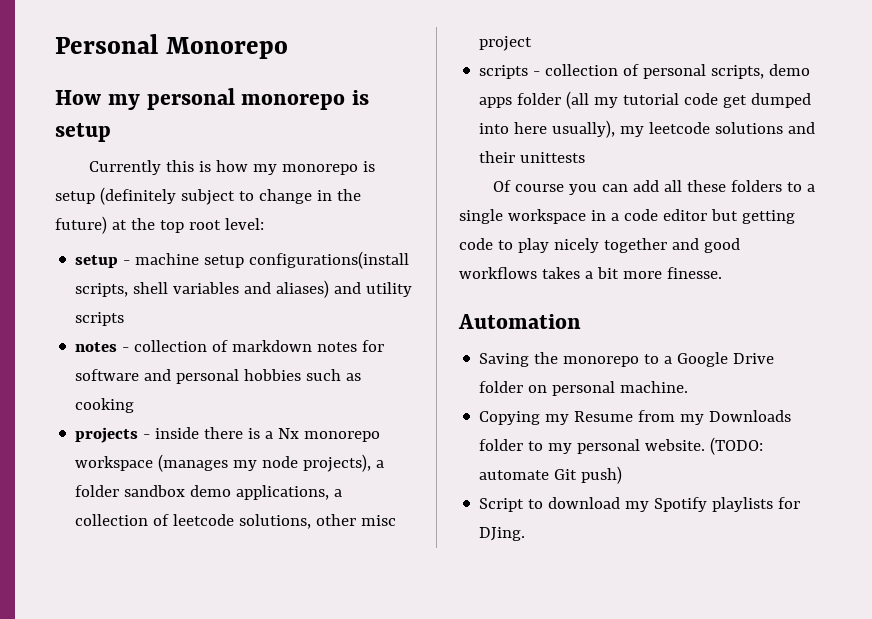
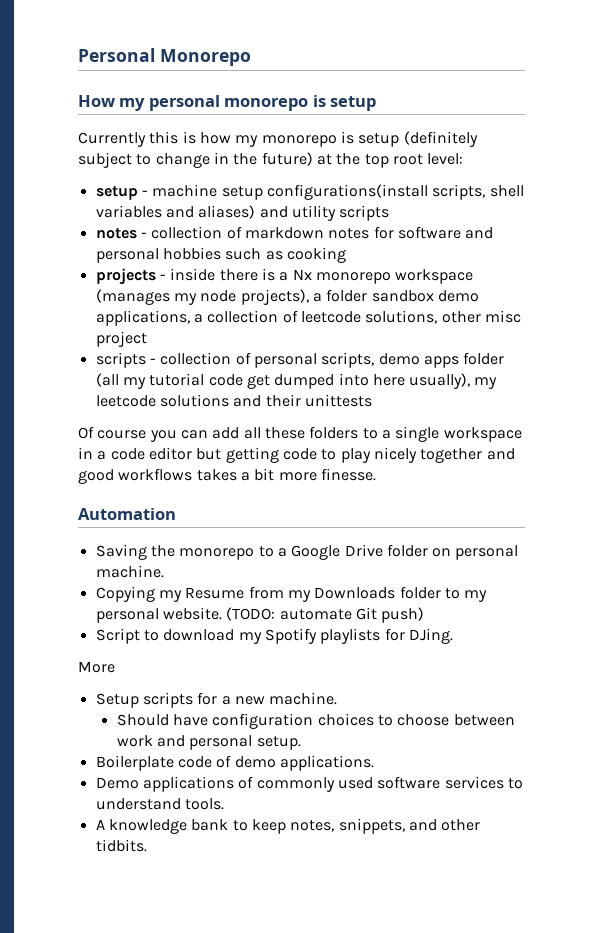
(526, 534) none -> [78,661,115,673] [95,692,338,708] [116,713,515,729] [116,735,301,750] [95,755,374,771] [95,776,523,792] [95,798,224,810] [95,818,481,834] [95,839,147,852] // More // Setup scripts for a new machine. // Should have configuration choices to choose between work and personal setup. // Boilerplate code of demo applications. // Demo applications of commonly used software services to understand tools. // A knowledge bank to keep notes, snippets, and other tidbits.

